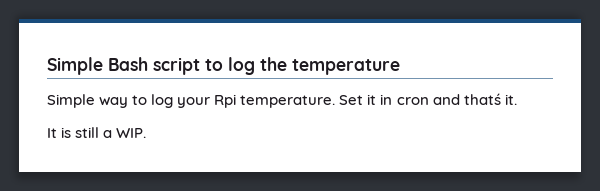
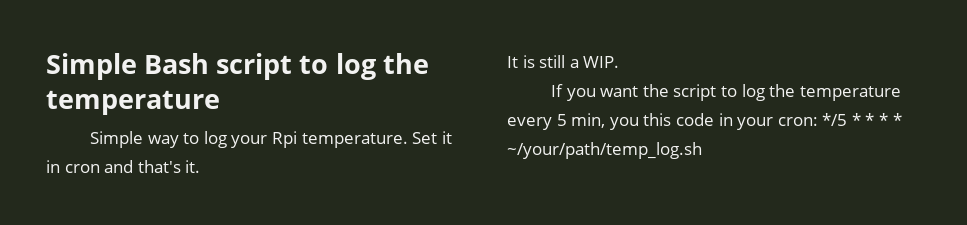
[463,93,501,105] thatś -> [137,160,181,173] that's
(147, 133) none -> [551,84,901,101] [507,113,902,130] [507,142,702,159] // If you want the script to log the temperature every 5 min, you this code in your cron: */5 * * * * ~/your/path/temp_log.sh

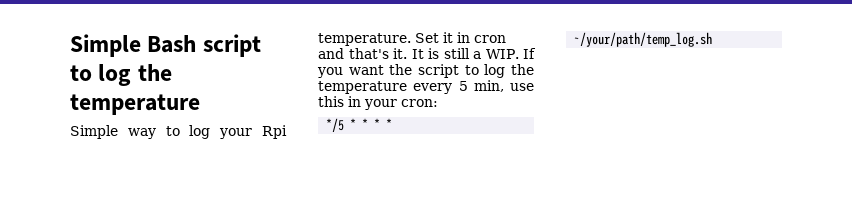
(201, 166) // -> (408, 53) none
(620, 62) // -> (519, 54) none
[609,113,714,130] you this code -> [510,83,534,91] [318,96,344,107] use this
(818, 121) none -> (438, 103) //

